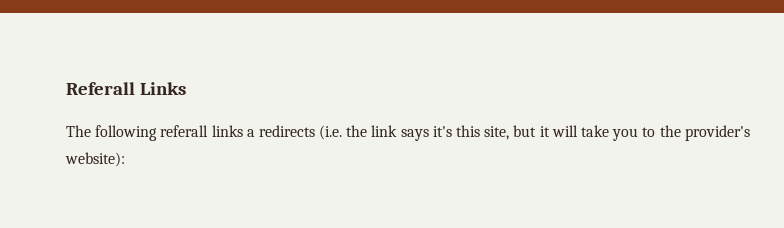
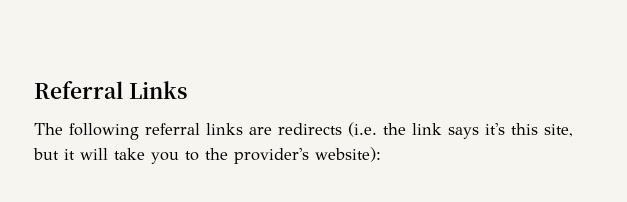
[66,82,135,95] Referall -> [34,81,123,99] Referral
[160,125,255,137] referall links a -> [145,123,272,135] referral links are

